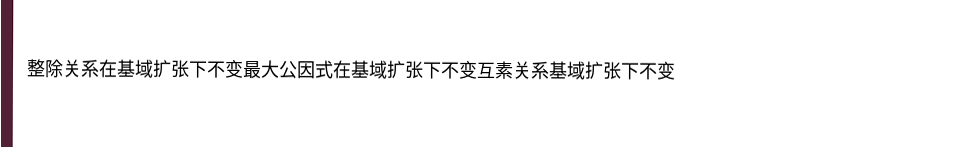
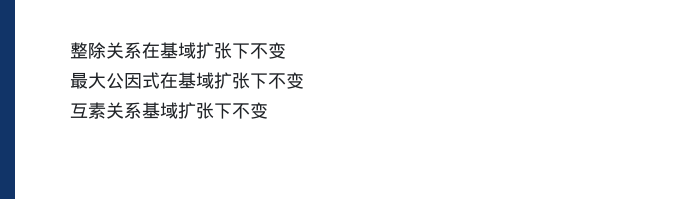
(244, 69) none -> (286, 50) //
(478, 69) none -> (304, 80) //

